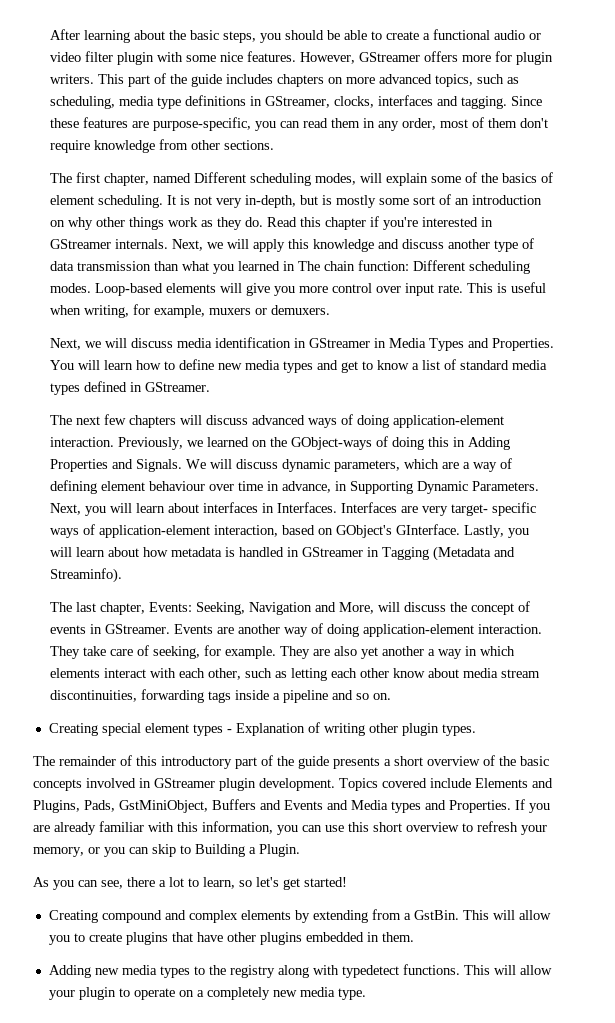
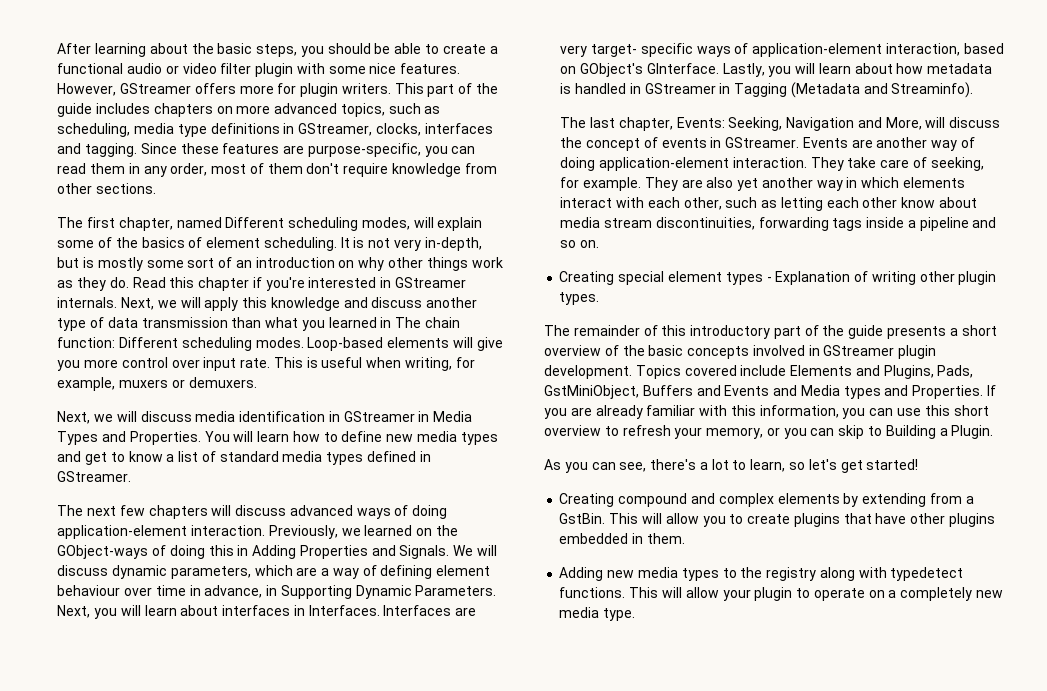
[428,649,436,656] a -> (813, 182) none
[127,877,155,887] there -> [650,459,697,470] there's

